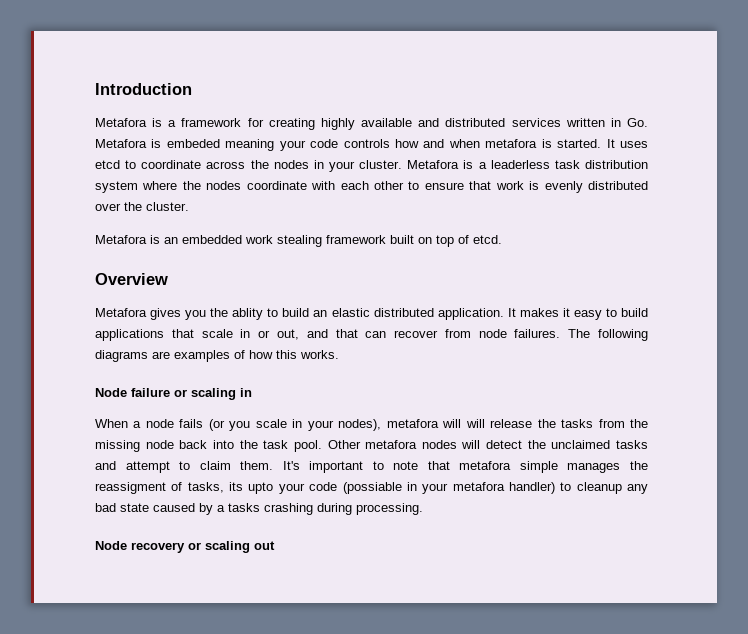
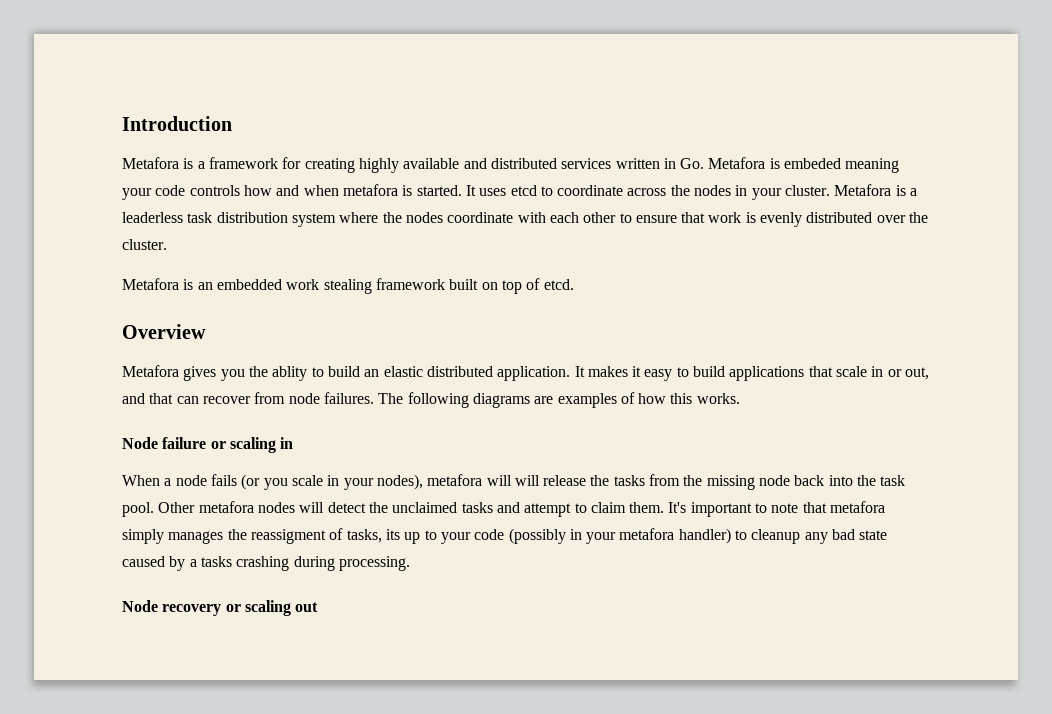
[519,461,558,473] simple -> [122,529,164,544] simply
[248,482,402,494] upto your code (possiable -> [404,528,566,544] up to your code (possibly

